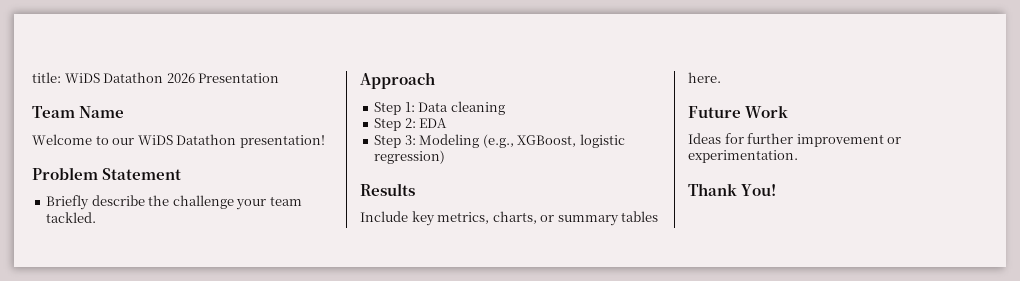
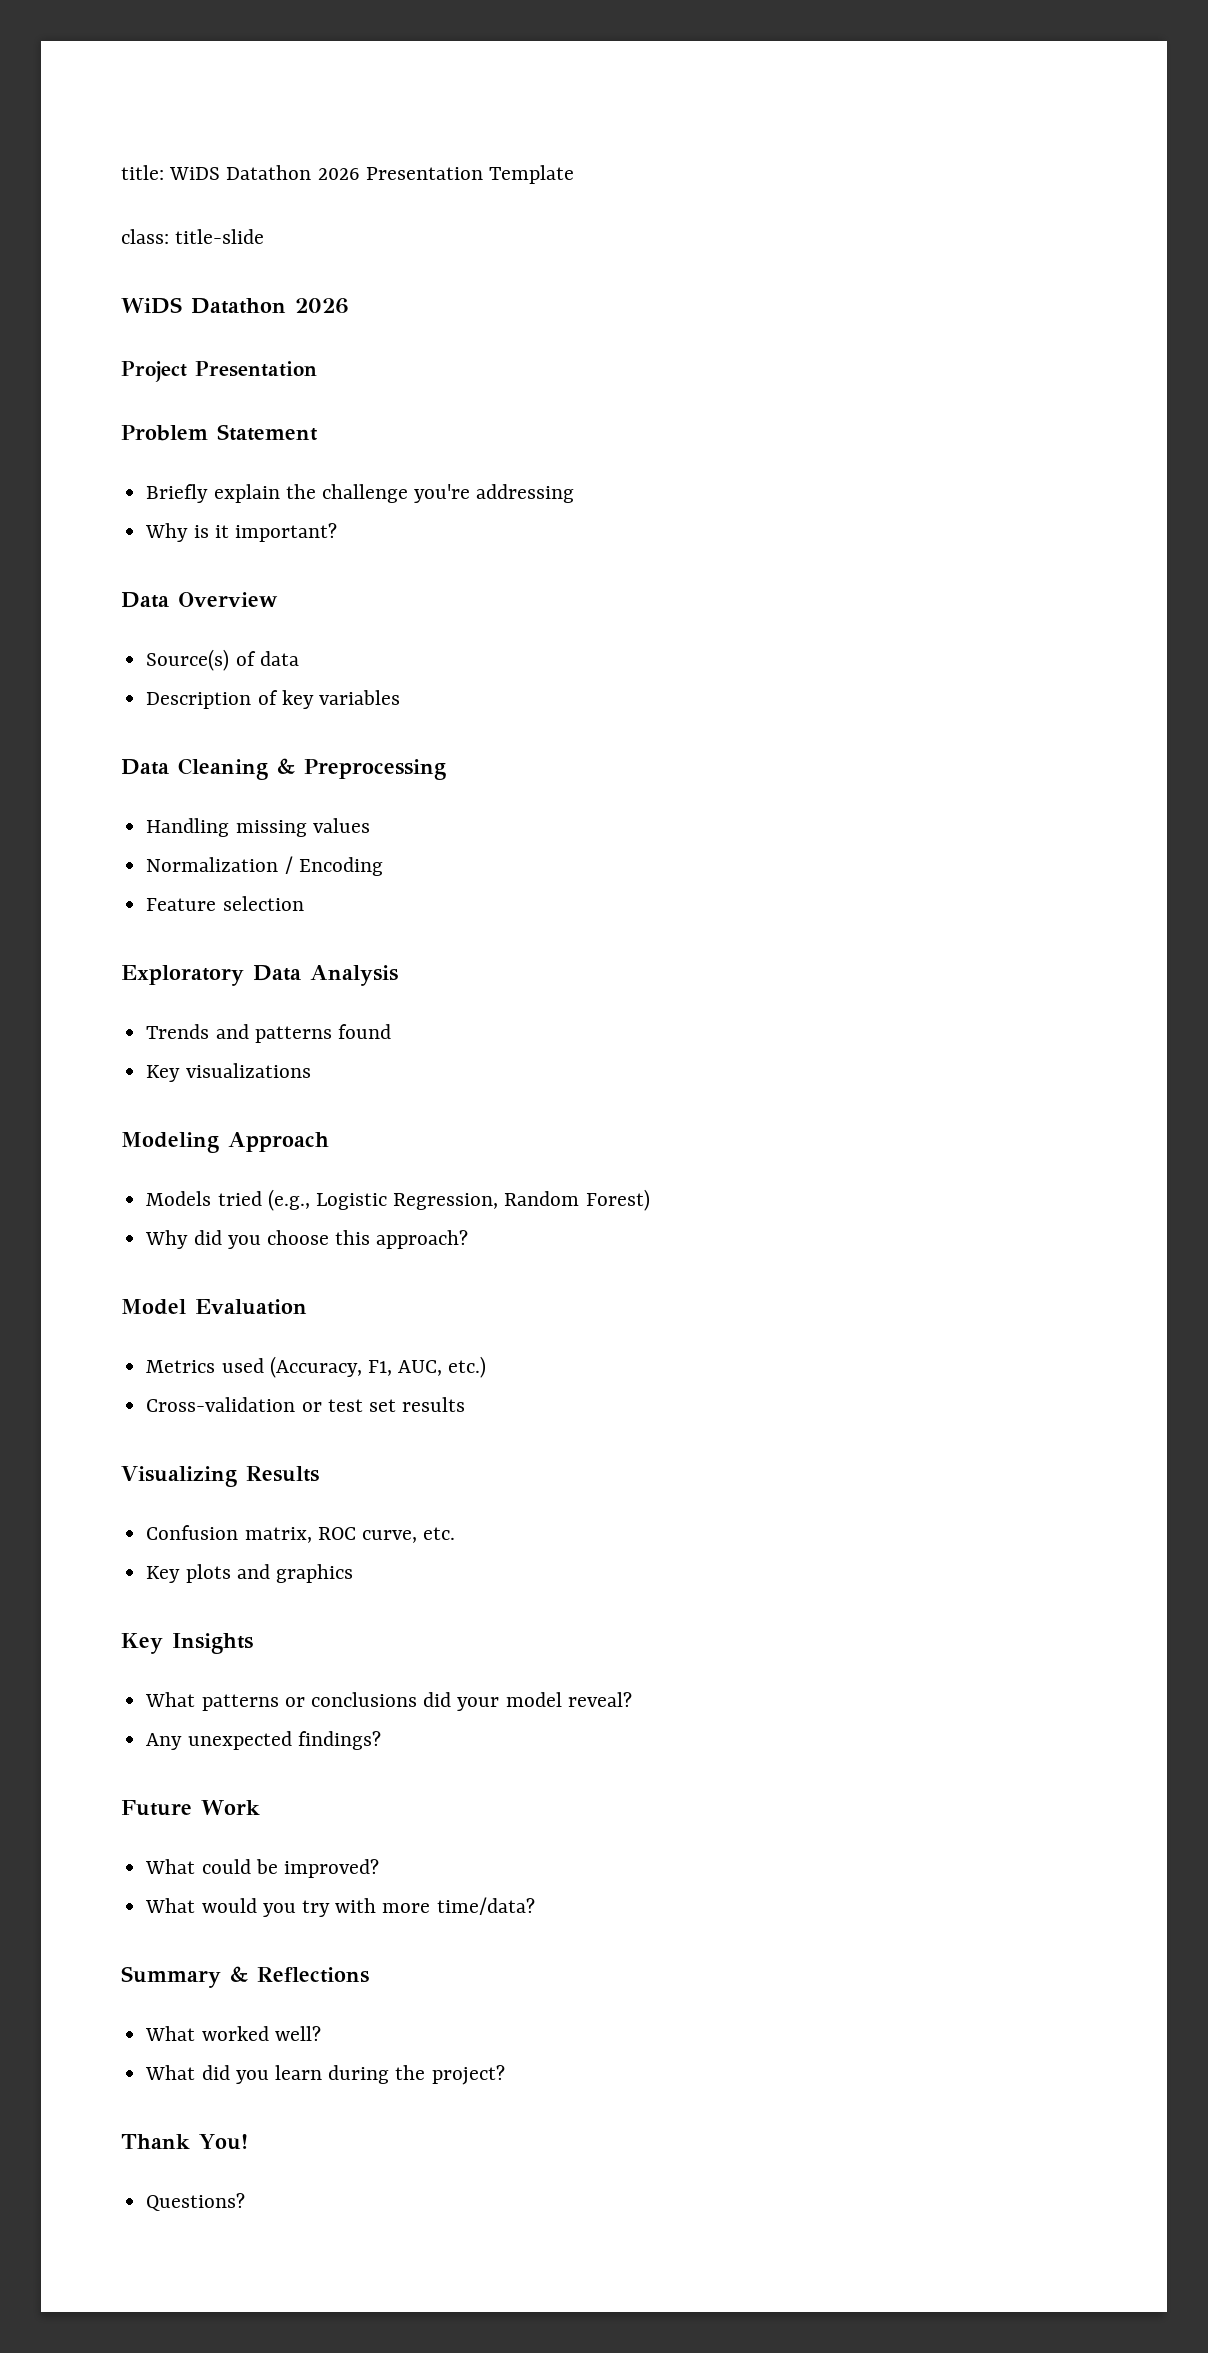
[32,106,125,118] [32,134,325,148] // Team Name // Welcome to our WiDS Datathon presentation! -> [489,165,575,184] [121,229,265,244] [121,297,349,314] [121,361,317,382] Template // class: title-slide // WiDS Datathon 2026 // Project Presentation
[91,195,145,206] describe -> [213,484,280,503] explain
[236,196,302,210] [46,212,97,223] [360,72,435,89] [374,101,505,115] [374,118,448,131] [374,134,625,148] [374,150,446,164] [360,183,415,196] [360,211,659,226] [688,72,721,83] [688,105,789,118] [688,133,902,147] [688,150,798,163] your team tackled. // Approach // Step 1: Data cleaning // Step 2: EDA // Step 3: Modeling (e.g., XGBoost, logistic regression) // Results // Include key metrics, charts, or summary tables here. // Future Work // Ideas for further improvement or experimentation. -> [414,484,575,503] [145,523,337,542] [121,592,278,608] [146,649,299,671] [146,690,400,709] [121,758,446,780] [146,818,370,837] [146,856,383,876] [146,896,304,911] [121,965,398,986] [146,1024,391,1043] [146,1063,311,1082] [121,1132,329,1153] [146,1189,650,1211] [145,1230,469,1249] [121,1299,307,1315] [146,1356,487,1378] [146,1397,466,1412] [121,1466,319,1487] [146,1525,456,1543] [146,1564,353,1583] [121,1633,253,1654] [145,1692,632,1711] [146,1731,381,1750] [121,1800,260,1816] [145,1859,379,1878] [145,1897,535,1917] [121,1966,369,1988] [145,2026,321,2041] [145,2065,505,2085] you're addressing // Why is it important? // Data Overview // Source(s) of data // Description of key variables // Data Cleaning & Preprocessing // Handling missing values // Normalization / Encoding // Feature selection // Exploratory Data Analysis // Trends and patterns found // Key visualizations // Modeling Approach // Models tried (e.g., Logistic Regression, Random Forest) // Why did you choose this approach? // Model Evaluation // Metrics used (Accuracy, F1, AUC, etc.) // Cross-validation or test set results // Visualizing Results // Confusion matrix, ROC curve, etc. // Key plots and graphics // Key Insights // What patterns or conclusions did your model reveal? // Any unexpected findings? // Future Work // What could be improved? // What would you try with more time/data? // Summary & Reflections // What worked well? // What did you learn during the project?
(777, 190) none -> [146,2193,246,2211] // Questions?

